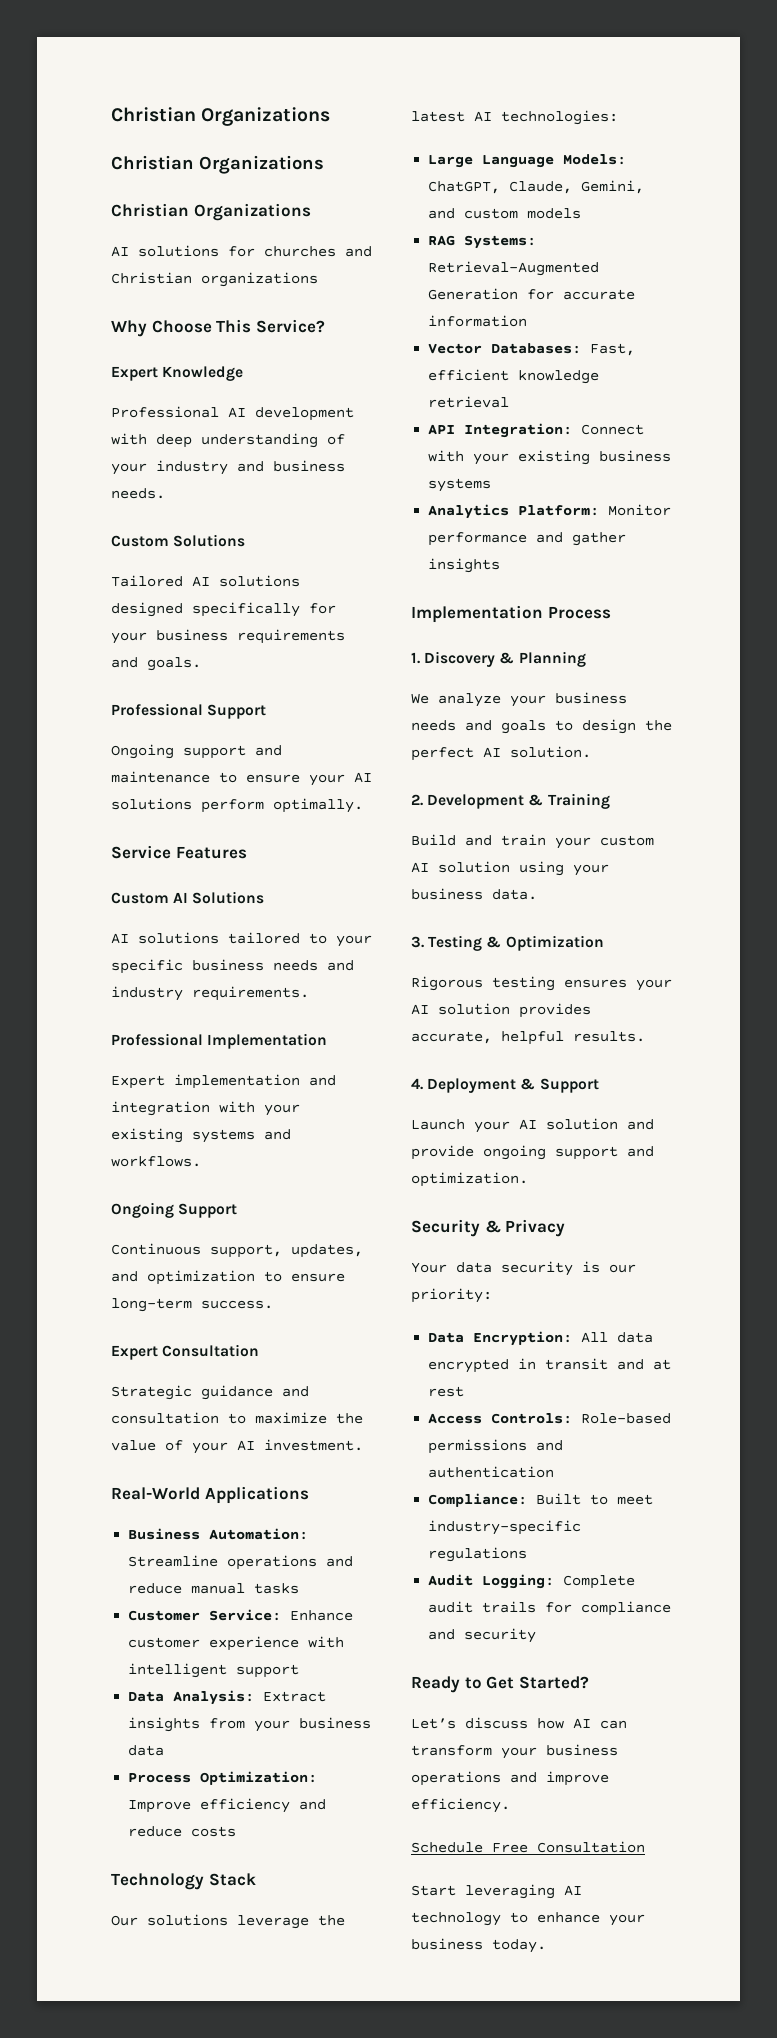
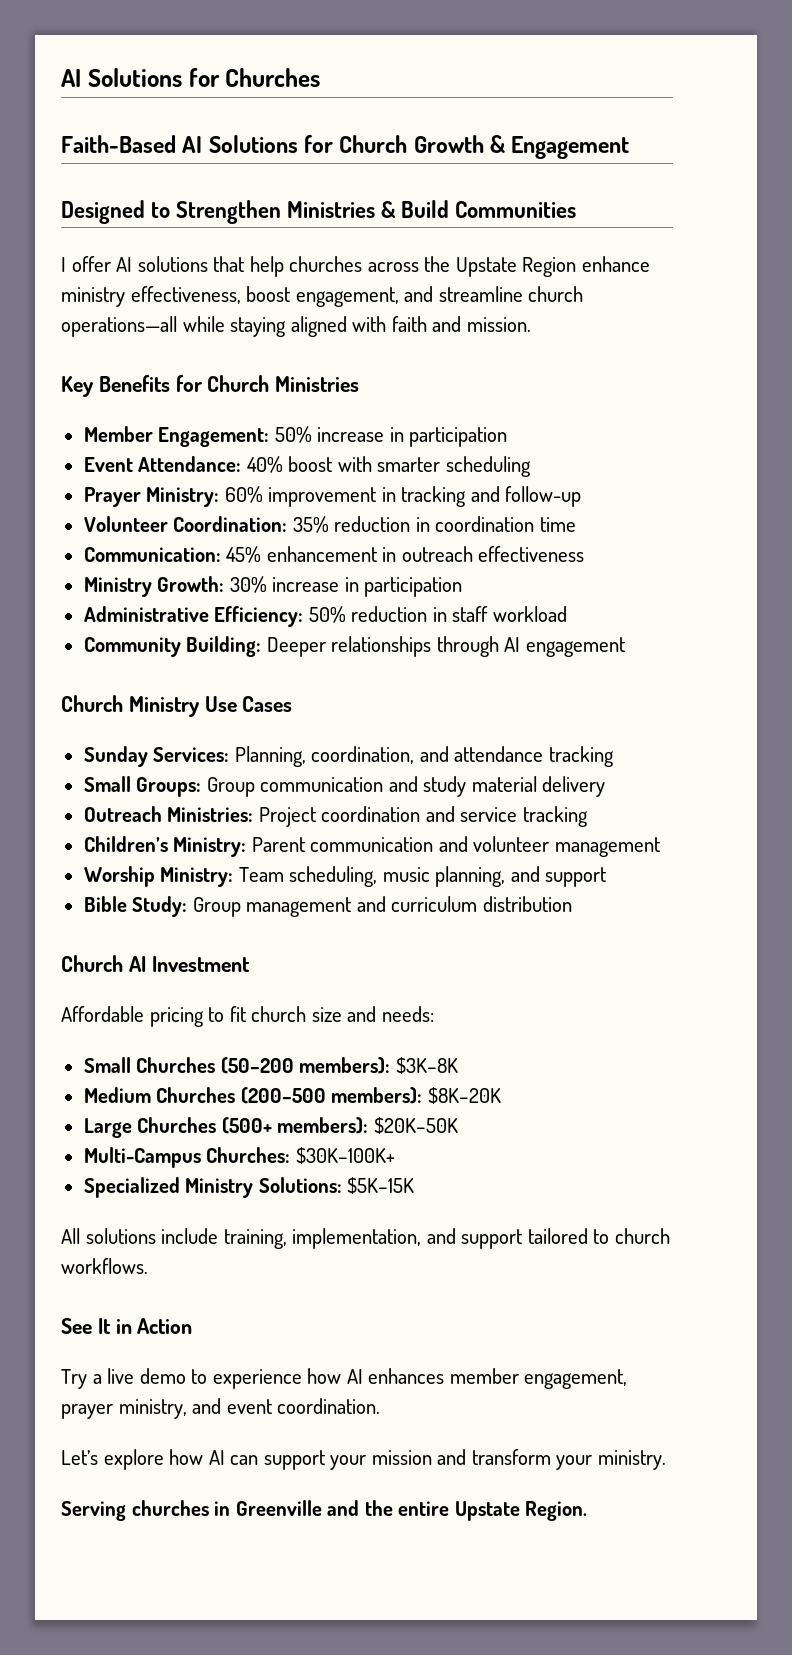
[111,107,331,126] [111,155,324,174] [111,203,311,221] [111,245,372,257] [111,272,318,287] [111,319,325,337] [111,366,244,381] [111,406,354,421] [111,433,345,448] [111,460,345,475] [111,488,165,499] [111,534,246,547] [111,575,300,587] [111,602,336,617] [111,629,345,644] [111,657,201,671] [111,703,267,719] [111,744,282,759] [111,771,372,786] [111,798,363,813] [111,845,247,859] [111,891,265,904] [111,932,372,947] [111,959,354,974] [111,986,309,1001] [111,1033,328,1049] [111,1074,336,1089] [111,1101,300,1116] [111,1128,291,1143] [111,1156,201,1167] [111,1202,238,1218] [111,1243,363,1258] [111,1270,345,1285] [111,1298,273,1312] [111,1344,260,1360] [111,1385,309,1400] [111,1412,363,1424] [111,1439,363,1454] [111,1486,309,1504] [128,1528,309,1540] [128,1555,354,1570] [128,1583,300,1594] [128,1609,354,1621] [128,1636,345,1651] [128,1663,300,1678] [128,1690,327,1705] [128,1717,372,1732] [128,1745,165,1756] [128,1771,318,1785] [128,1798,327,1813] [128,1826,237,1837] [111,1873,256,1890] [111,1914,345,1929] [411,110,618,125] [428,154,627,168] [428,180,645,194] [428,208,582,219] [428,235,537,249] [428,261,600,276] [428,288,636,300] [428,315,528,327] [428,343,636,356] [428,369,600,384] [428,396,510,408] [428,423,645,438] [428,450,672,465] [428,478,492,492] [428,504,672,519] [428,532,627,546] [428,558,501,573] [411,605,611,623] [411,651,586,667] [411,692,627,707] [411,719,672,734] [411,746,591,761] [411,793,610,809] [411,834,654,849] [411,861,609,876] [411,888,537,900] [411,935,604,951] [411,976,672,991] [411,1003,591,1018] [411,1031,645,1045] [411,1078,599,1093] [411,1118,654,1133] [411,1145,654,1160] [411,1172,528,1187] [411,1219,566,1237] [411,1261,636,1276] [411,1288,492,1303] [428,1331,654,1346] [428,1358,672,1373] [428,1386,465,1397] [428,1413,672,1424] [428,1439,564,1454] [428,1466,555,1478] [428,1493,654,1507] [428,1520,582,1535] [428,1547,528,1562] [428,1574,636,1589] [428,1601,672,1616] [428,1628,537,1643] [411,1676,589,1693] Christian Organizations // Christian Organizations // Christian Organizations // AI solutions for churches and Christian organizations // Why Choose This Service? // Expert Knowledge // Professional AI development with deep understanding of your industry and business needs. // Custom Solutions // Tailored AI solutions designed specifically for your business requirements and goals. // Professional Support // Ongoing support and maintenance to ensure your AI solutions perform optimally. // Service Features // Custom AI Solutions // AI solutions tailored to your specific business needs and industry requirements. // Professional Implementation // Expert implementation and integration with your existing systems and workflows. // Ongoing Support // Continuous support, updates, and optimization to ensure long-term success. // Expert Consultation // Strategic guidance and consultation to maximize the value of your AI investment. // Real-World Applications // Business Automation: Streamline operations and reduce manual tasks // Customer Service: Enhance customer experience with intelligent support // Data Analysis: Extract insights from your business data // Process Optimization: Improve efficiency and reduce costs // Technology Stack // Our solutions leverage the latest AI technologies: // Large Language Models: ChatGPT, Claude, Gemini, and custom models // RAG Systems: Retrieval-Augmented Generation for accurate information // Vector Databases: Fast, efficient knowledge retrieval // API Integration: Connect with your existing business systems // Analytics Platform: Monitor performance and gather insights // Implementation Process // 1. Discovery & Planning // We analyze your business needs and goals to design the perfect AI solution. // 2. Development & Training // Build and train your custom AI solution using your business data. // 3. Testing & Optimization // Rigorous testing ensures your AI solution provides accurate, helpful results. // 4. Deployment & Support // Launch your AI solution and provide ongoing support and optimization. // Security & Privacy // Your data security is our priority: // Data Encryption: All data encrypted in transit and at rest // Access Controls: Role-based permissions and authentication // Compliance: Built to meet industry-specific regulations // Audit Logging: Complete audit trails for compliance and security // Ready to Get Started? -> [61,68,321,87] [61,135,630,159] [61,200,577,224] [61,256,650,277] [61,286,584,307] [61,316,531,337] [61,375,360,397] [83,426,508,447] [83,456,531,477] [83,486,582,507] [83,516,576,533] [83,546,585,563] [83,576,463,597] [83,606,567,627] [83,636,625,657] [61,695,293,717] [83,746,614,767] [83,776,606,797] [83,806,588,827] [83,836,660,857] [83,866,607,887] [83,896,572,917] [61,955,250,972] [61,1006,434,1027] [83,1057,458,1074] [83,1087,501,1104] [83,1117,458,1138] [83,1147,395,1168] [83,1177,415,1198] [61,1228,670,1249] [61,1258,148,1274] [61,1318,193,1334] [61,1368,628,1389] [61,1398,381,1419] AI Solutions for Churches // Faith-Based AI Solutions for Church Growth & Engagement // Designed to Strengthen Ministries & Build Communities // I offer AI solutions that help churches across the Upstate Region enhance ministry effectiveness, boost engagement, and streamline church operations—all while staying aligned with faith and mission. // Key Benefits for Church Ministries // Member Engagement: 50% increase in participation // Event Attendance: 40% boost with smarter scheduling // Prayer Ministry: 60% improvement in tracking and follow-up // Volunteer Coordination: 35% reduction in coordination time // Communication: 45% enhancement in outreach effectiveness // Ministry Growth: 30% increase in participation // Administrative Efficiency: 50% reduction in staff workload // Community Building: Deeper relationships through AI engagement // Church Ministry Use Cases // Sunday Services: Planning, coordination, and attendance tracking // Small Groups: Group communication and study material delivery // Outreach Ministries: Project coordination and service tracking // Children’s Ministry: Parent communication and volunteer management // Worship Ministry: Team scheduling, music planning, and support // Bible Study: Group management and curriculum distribution // Church AI Investment // Affordable pricing to fit church size and needs: // Small Churches (50–200 members): $3K–8K // Medium Churches (200–500 members): $8K–20K // Large Churches (500+ members): $20K–50K // Multi-Campus Churches: $30K–100K+ // Specialized Ministry Solutions: $5K–15K // All solutions include training, implementation, and support tailored to church workflows. // See It in Action // Try a live demo to experience how AI enhances member engagement, prayer ministry, and event coordination.
[465,1717,528,1729] discuss -> [103,1449,164,1470] explore
[411,1744,618,1759] [411,1771,609,1786] [411,1798,510,1813] [411,1841,645,1853] [411,1884,582,1899] [411,1912,645,1926] [411,1938,546,1953] transform your business operations and improve efficiency. // Schedule Free Consultation // Start leveraging AI technology to enhance your business today. -> [263,1449,666,1470] [61,1500,588,1521] support your mission and transform your ministry. // Serving churches in Greenville and the entire Upstate Region.

